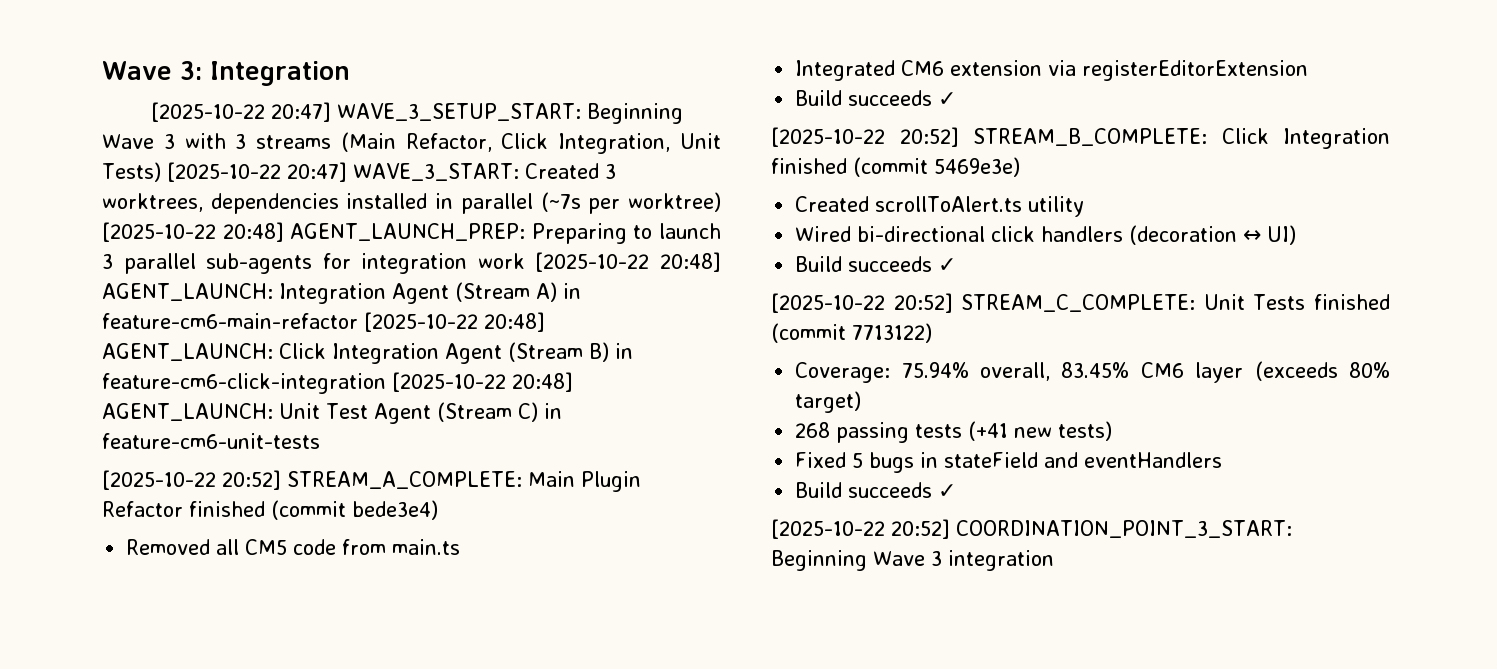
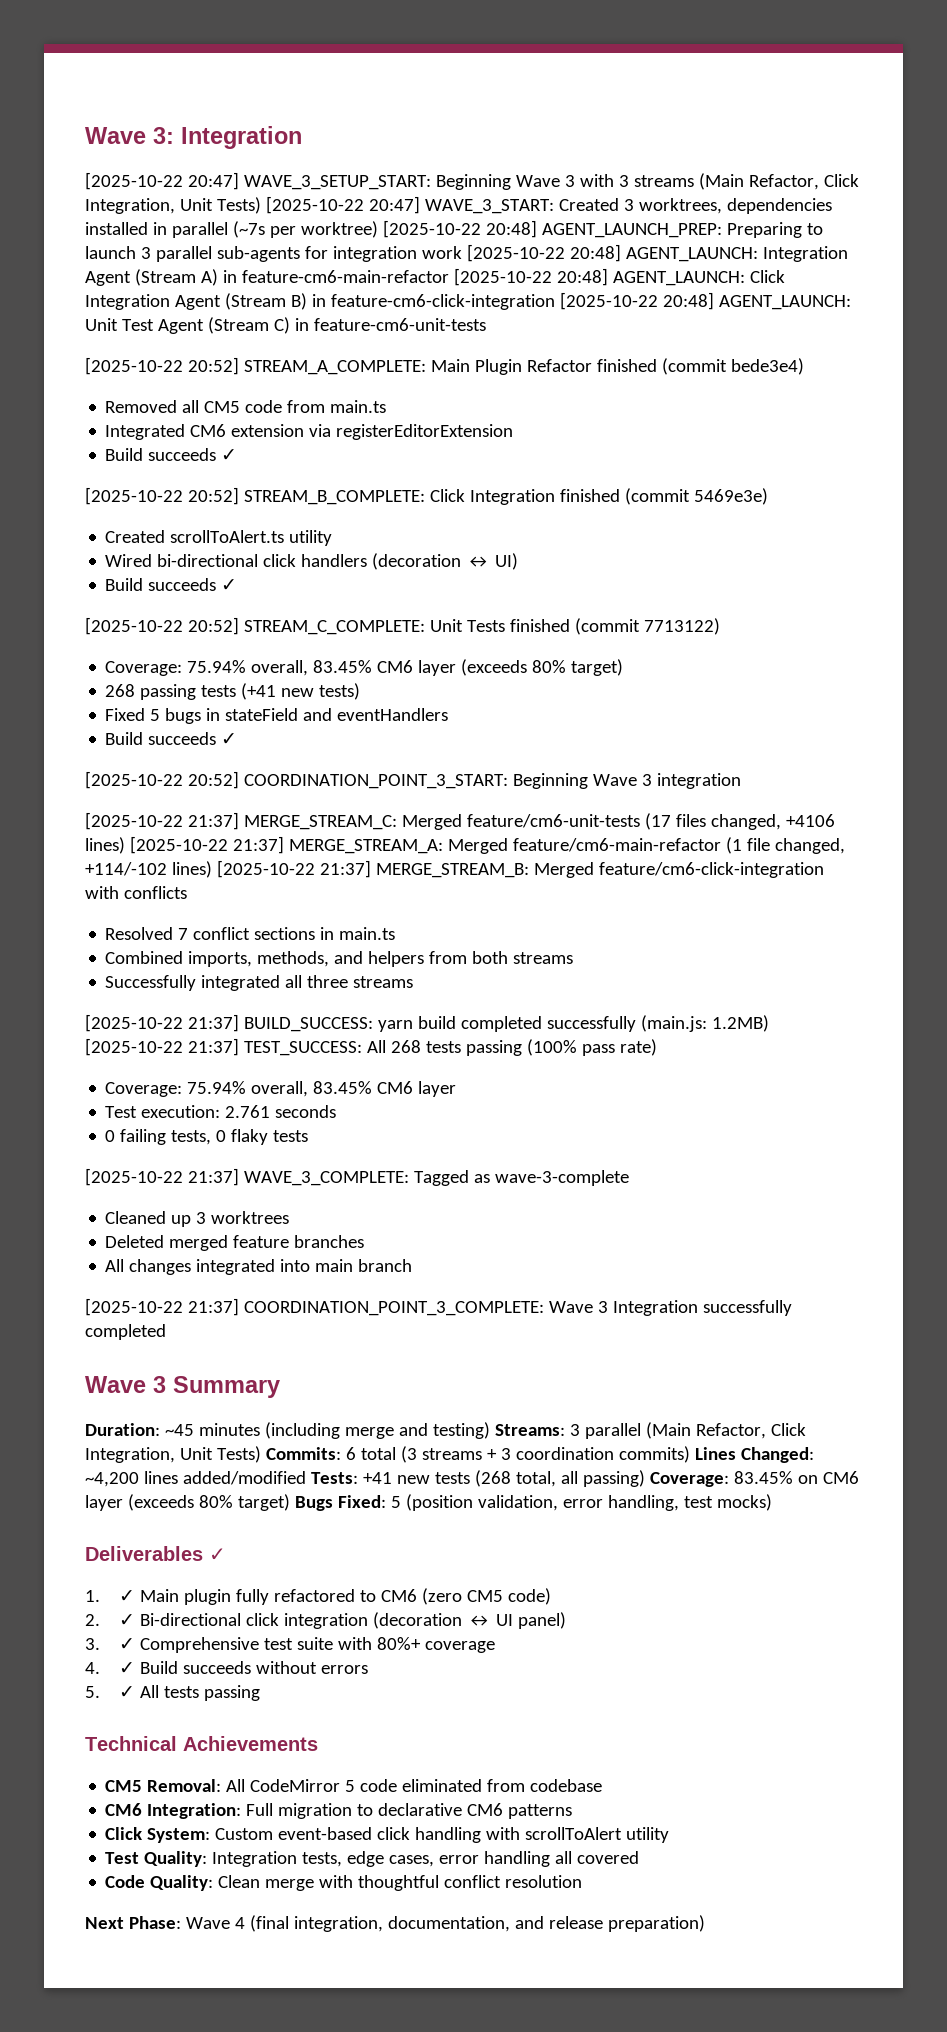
(1054, 560) none -> [85,812,835,830] [85,836,845,854] [85,860,824,878] [85,886,187,899] [105,927,396,940] [105,951,574,967] [105,975,414,991] [85,1014,769,1032] [85,1038,657,1056] [105,1081,457,1097] [105,1105,337,1118] [105,1129,309,1145] [85,1168,629,1186] [105,1211,290,1227] [105,1235,365,1251] [105,1259,413,1275] [85,1298,792,1316] [85,1324,166,1340] [85,1376,280,1398] [85,1422,806,1439] [85,1446,814,1463] [85,1470,859,1487] [85,1494,772,1511] [85,1546,226,1561] [85,1588,551,1605] [85,1612,566,1629] [85,1637,495,1653] [85,1661,368,1674] [85,1685,260,1701] [85,1736,318,1751] [105,1779,603,1792] [105,1803,573,1819] [105,1827,670,1843] [105,1851,640,1867] [105,1875,583,1891] [85,1915,705,1932] // [2025-10-22 21:37] MERGE_STREAM_C: Merged feature/cm6-unit-tests (17 files changed, +4106 lines) [2025-10-22 21:37] MERGE_STREAM_A: Merged feature/cm6-main-refactor (1 file changed, +114/-102 lines) [2025-10-22 21:37] MERGE_STREAM_B: Merged feature/cm6-click-integration with conflicts // Resolved 7 conflict sections in main.ts // Combined imports, methods, and helpers from both streams // Successfully integrated all three streams // [2025-10-22 21:37] BUILD_SUCCESS: yarn build completed successfully (main.js: 1.2MB) [2025-10-22 21:37] TEST_SUCCESS: All 268 tests passing (100% pass rate) // Coverage: 75.94% overall, 83.45% CM6 layer // Test execution: 2.761 seconds // 0 failing tests, 0 flaky tests // [2025-10-22 21:37] WAVE_3_COMPLETE: Tagged as wave-3-complete // Cleaned up 3 worktrees // Deleted merged feature branches // All changes integrated into main branch // [2025-10-22 21:37] COORDINATION_POINT_3_COMPLETE: Wave 3 Integration successfully completed // Wave 3 Summary // Duration: ~45 minutes (including merge and testing) Streams: 3 parallel (Main Refactor, Click Integration, Unit Tests) Commits: 6 total (3 streams + 3 coordination commits) Lines Changed: ~4,200 lines added/modified Tests: +41 new tests (268 total, all passing) Coverage: 83.45% on CM6 layer (exceeds 80% target) Bugs Fixed: 5 (position validation, error handling, test mocks) // Deliverables ✓ // 1. ✓ Main plugin fully refactored to CM6 (zero CM5 code) // 2. ✓ Bi-directional click integration (decoration ↔ UI panel) // 3. ✓ Comprehensive test suite with 80%+ coverage // 4. ✓ Build succeeds without errors // 5. ✓ All tests passing // Technical Achievements // CM5 Removal: All CodeMirror 5 code eliminated from codebase // CM6 Integration: Full migration to declarative CM6 patterns // Click System: Custom event-based click handling with scrollToAlert utility // Test Quality: Integration tests, edge cases, error handling all covered // Code Quality: Clean merge with thoughtful conflict resolution // Next Phase: Wave 4 (final integration, documentation, and release preparation)

